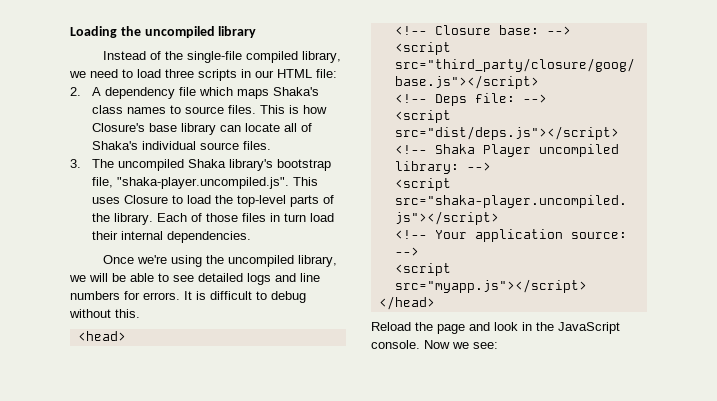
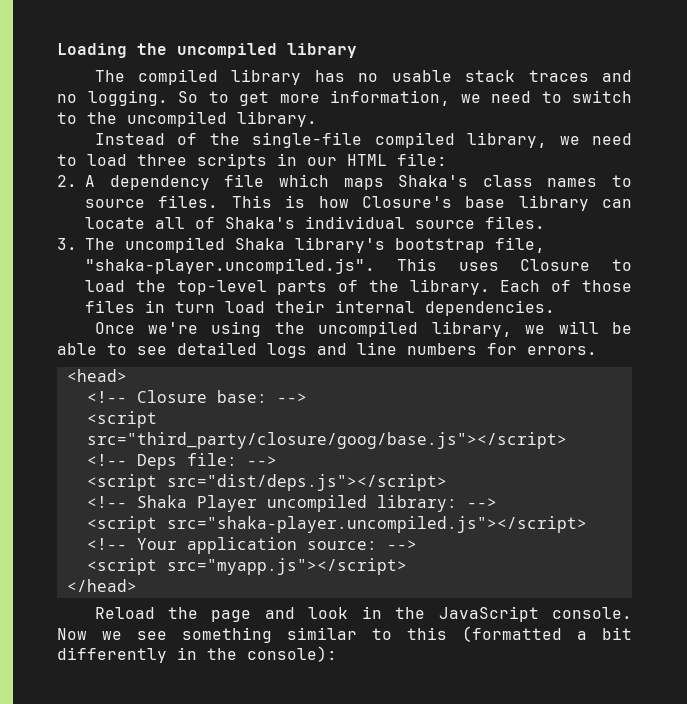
(257, 32) none -> [94,69,632,85] [57,90,632,106] [57,111,317,127] // The compiled library has no usable stack traces and no logging. So to get more information, we need to switch to the uncompiled library.
[184,291,306,303] [69,309,140,318] It is difficult to debug without this. -> (597, 350) none
[473,342,498,349] see: -> [137,626,632,643] [57,646,337,663] see something similar to this (formatted a bit differently in the console):

